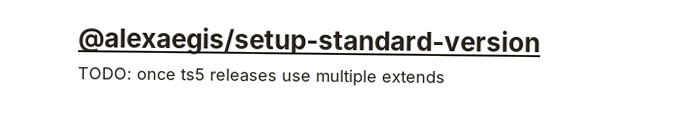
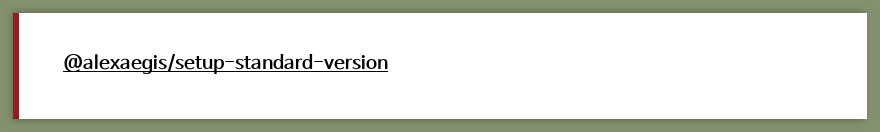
[77,67,445,87] // TODO: once ts5 releases use multiple extends -> (388, 63) none

